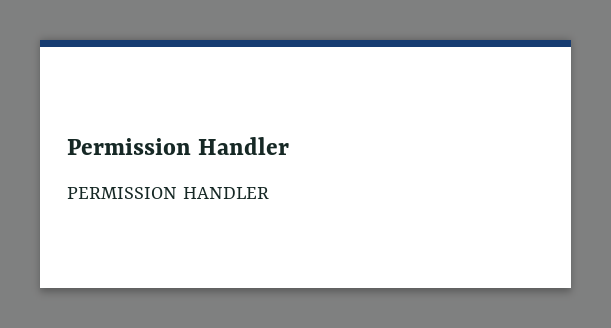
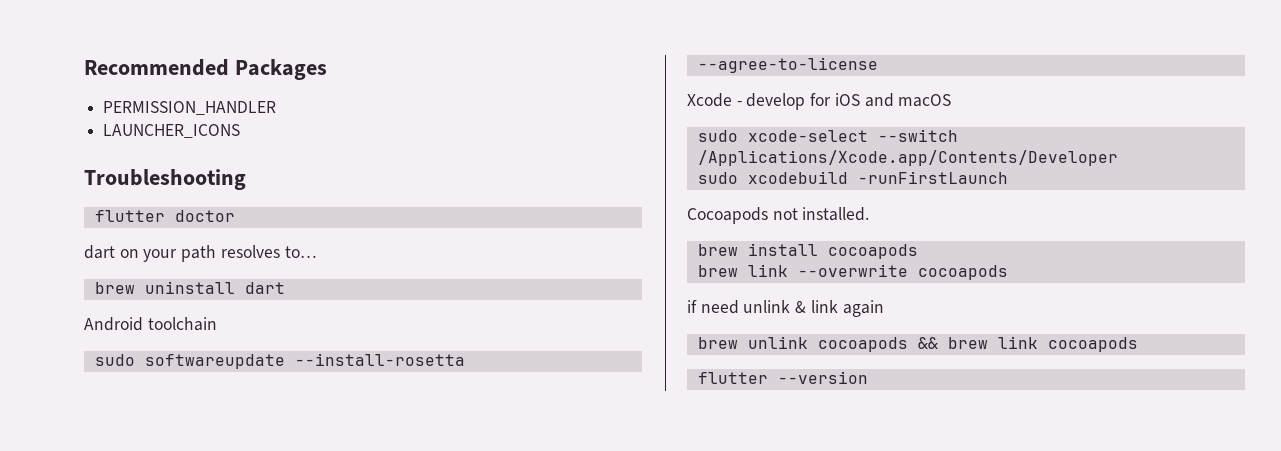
[67,137,290,155] [67,187,269,199] Permission Handler // PERMISSION HANDLER -> [84,59,327,80] [103,101,277,115] [103,124,241,138] [84,169,246,190] [94,210,235,222] [84,245,317,262] [94,281,285,294] [84,317,217,331] [94,353,465,369] [697,57,878,73] [687,93,952,110] [697,129,958,142] [697,150,1118,166] [697,171,1008,184] [687,207,870,224] [697,243,918,259] [697,264,1008,280] [687,300,884,317] [697,336,1138,352] [697,371,868,384] Recommended Packages // PERMISSION_HANDLER // LAUNCHER_ICONS // Troubleshooting // flutter doctor // dart on your path resolves to… // brew uninstall dart // Android toolchain // sudo softwareupdate --install-rosetta --agree-to-license // Xcode - develop for iOS and macOS // sudo xcode-select --switch /Applications/Xcode.app/Contents/Developer // sudo xcodebuild -runFirstLaunch // Cocoapods not installed. // brew install cocoapods // brew link --overwrite cocoapods // if need unlink & link again // brew unlink cocoapods && brew link cocoapods // flutter --version

